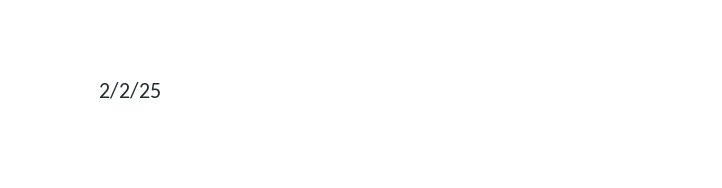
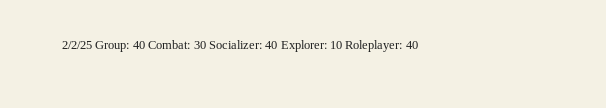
(161, 90) none -> [95,40,418,52] Group: 40 Combat: 30 Socializer: 40 Explorer: 10 Roleplayer: 40

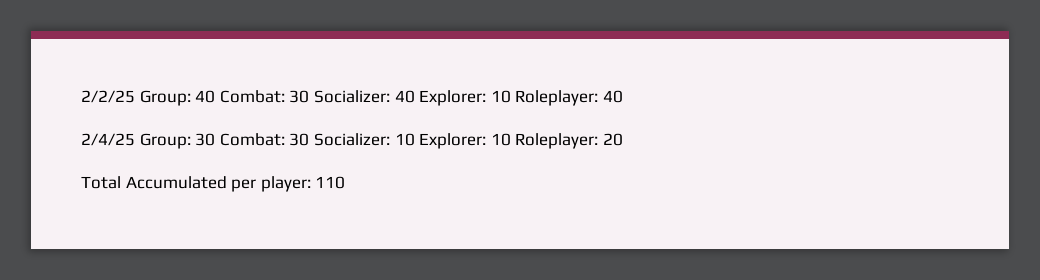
(418, 45) none -> [81,133,623,149] [81,176,346,192] // 2/4/25 Group: 30 Combat: 30 Socializer: 10 Explorer: 10 Roleplayer: 20 // Total Accumulated per player: 110

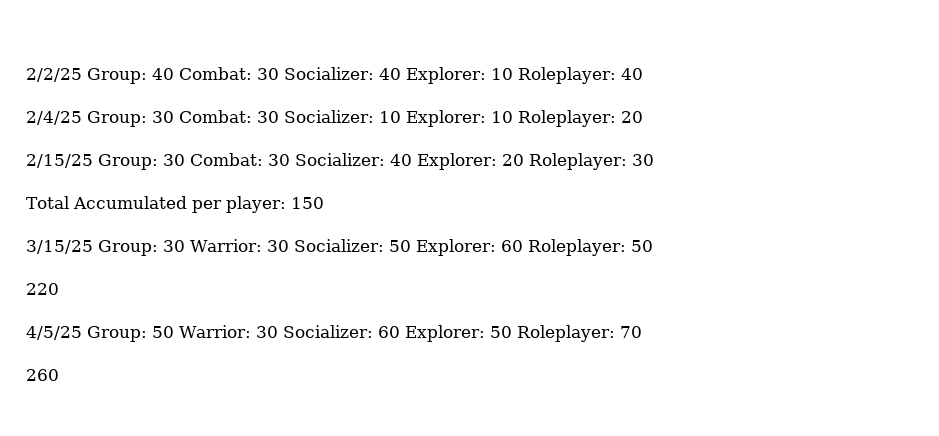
[81,176,346,192] Total Accumulated per player: 110 -> [26,153,654,170] [26,196,324,213] [26,239,653,256] [26,283,59,295] [26,325,642,342] [26,369,59,381] 2/15/25 Group: 30 Combat: 30 Socializer: 40 Explorer: 20 Roleplayer: 30 // Total Accumulated per player: 150 // 3/15/25 Group: 30 Warrior: 30 Socializer: 50 Explorer: 60 Roleplayer: 50 // 220 // 4/5/25 Group: 50 Warrior: 30 Socializer: 60 Explorer: 50 Roleplayer: 70 // 260

